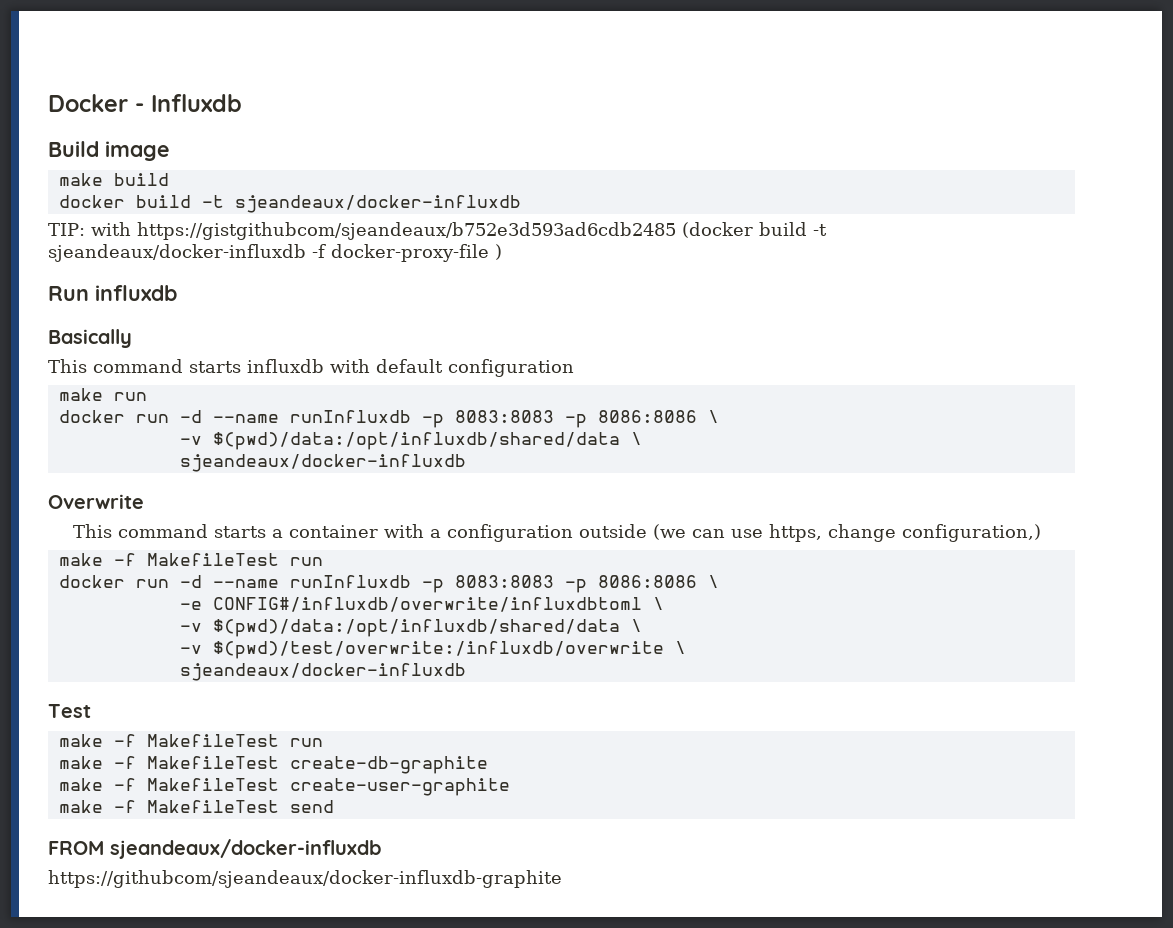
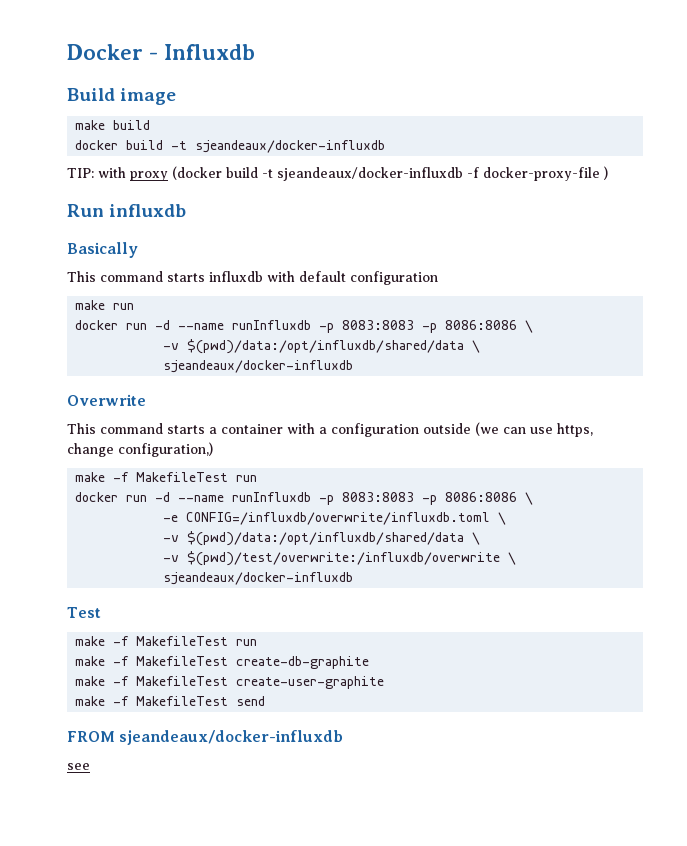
[137,222,676,240] https://gistgithubcom/sjeandeaux/b752e3d593ad6cdb2485 -> [130,171,168,181] proxy
[212,597,642,612] CONFIG#/influxdb/overwrite/influxdbtoml -> [186,512,491,525] CONFIG=/influxdb/overwrite/influxdb.toml
[48,870,562,888] https://githubcom/sjeandeaux/docker-influxdb-graphite -> [67,763,90,770] see

